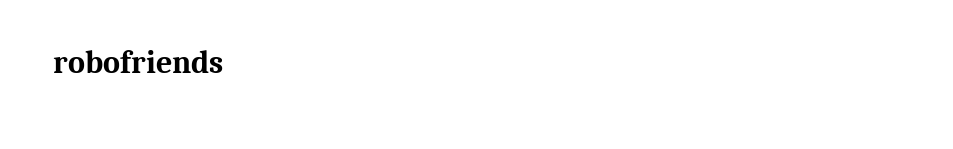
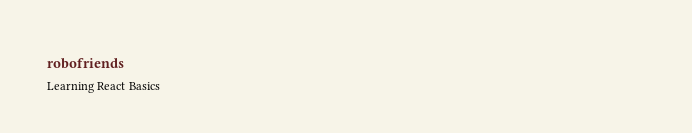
(223, 61) none -> [47,82,160,93] // Learning React Basics

